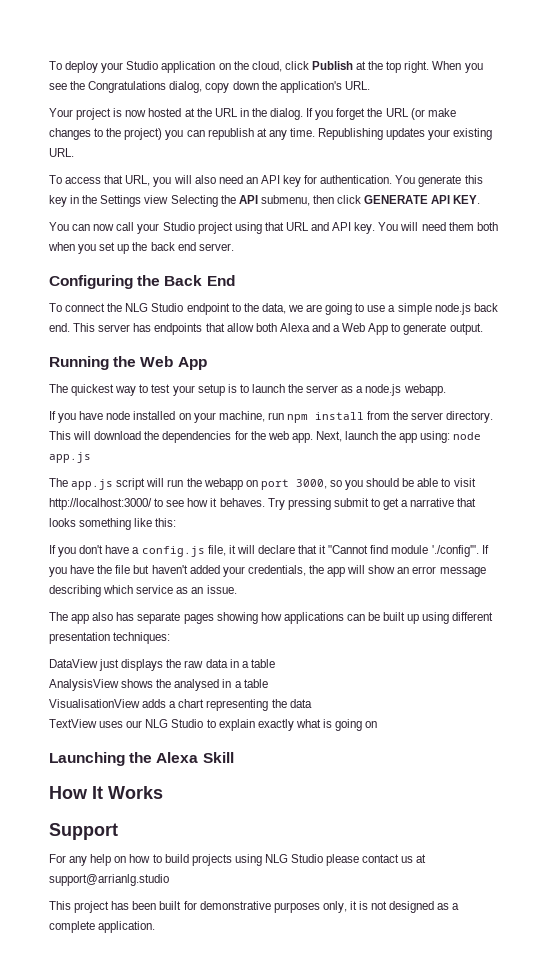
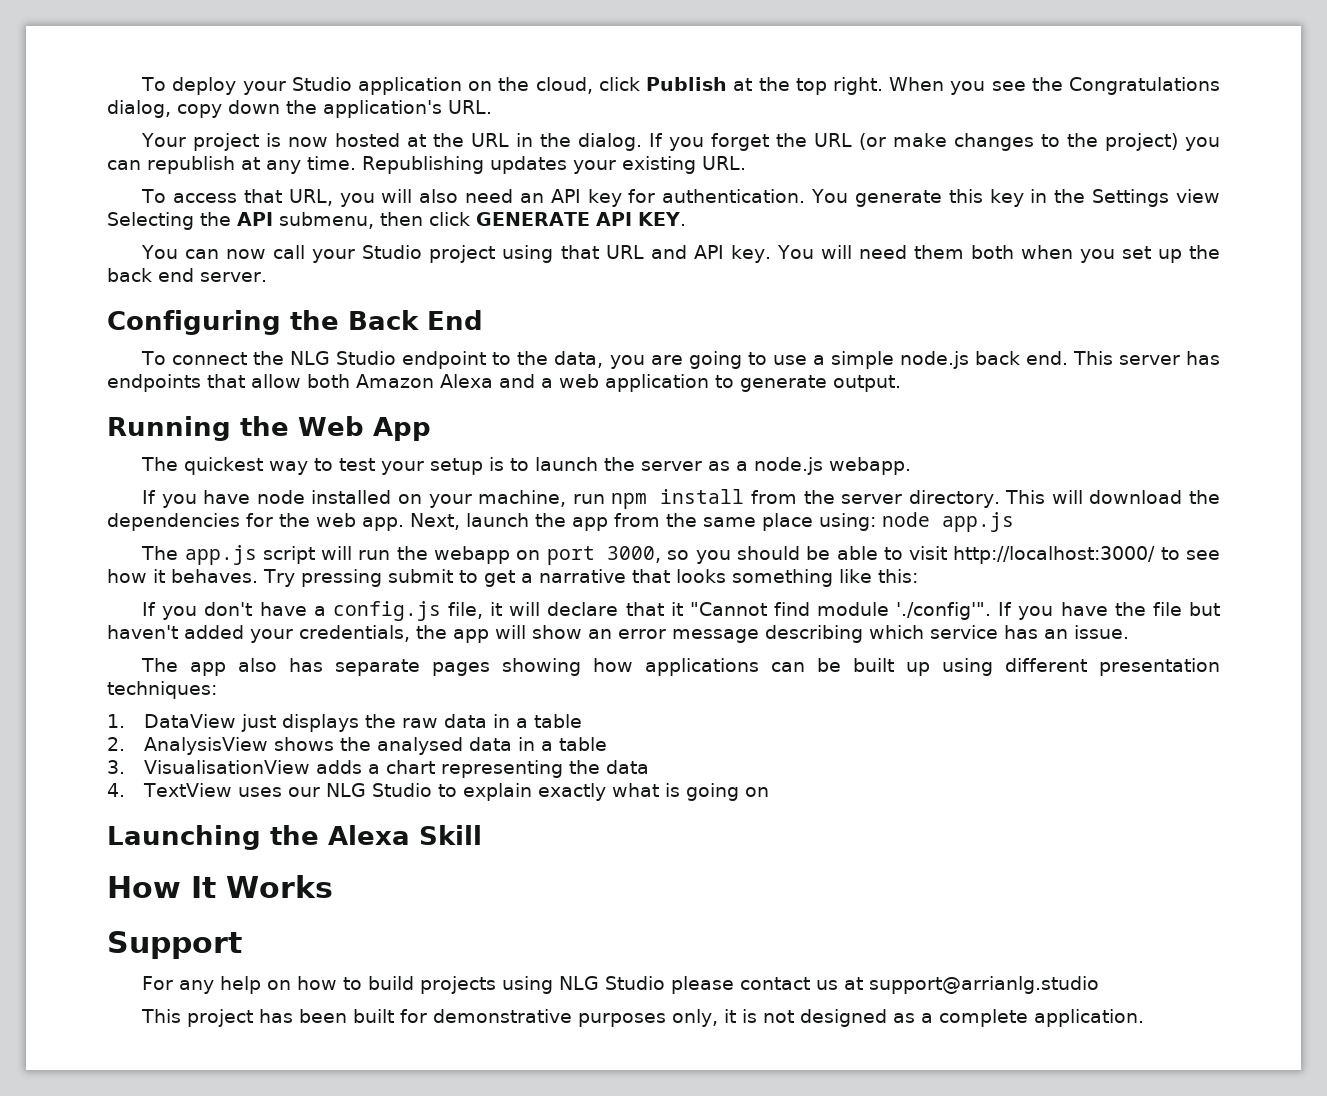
[287,305,303,312] we -> [609,355,645,369] you
(277, 327) none -> [356,374,434,388] Amazon
[342,323,389,335] Web App -> [559,374,709,392] web application
(418, 438) none -> [614,513,813,531] from the same place
[176,587,189,594] as -> [1004,625,1038,639] has
(171, 638) none -> [107,714,125,728] 1.
(275, 663) none -> [107,737,125,751] 2.
[222,679,268,688] in a table // -> [468,737,607,751] [107,760,125,774] data in a table // 3.
(312, 703) none -> [107,783,125,797] 4.

